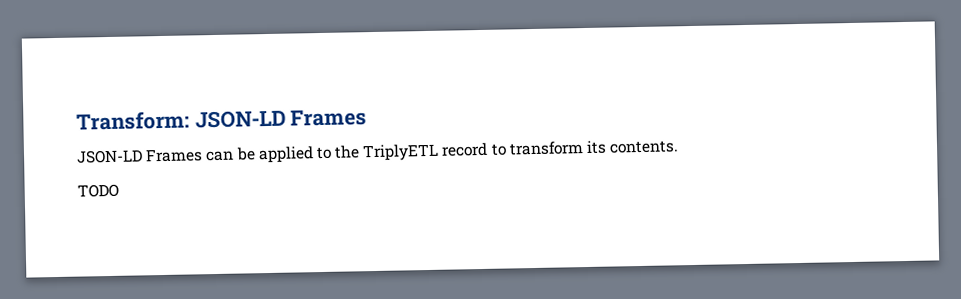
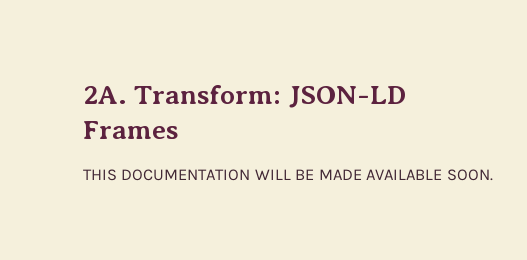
(76, 120) none -> [83,86,127,104] 2A.
[76,140,680,164] [77,183,119,198] JSON-LD Frames can be applied to the TriplyETL record to transform its contents. // TODO -> [83,169,493,181] THIS DOCUMENTATION WILL BE MADE AVAILABLE SOON.

